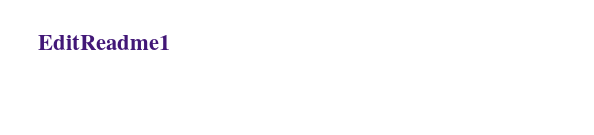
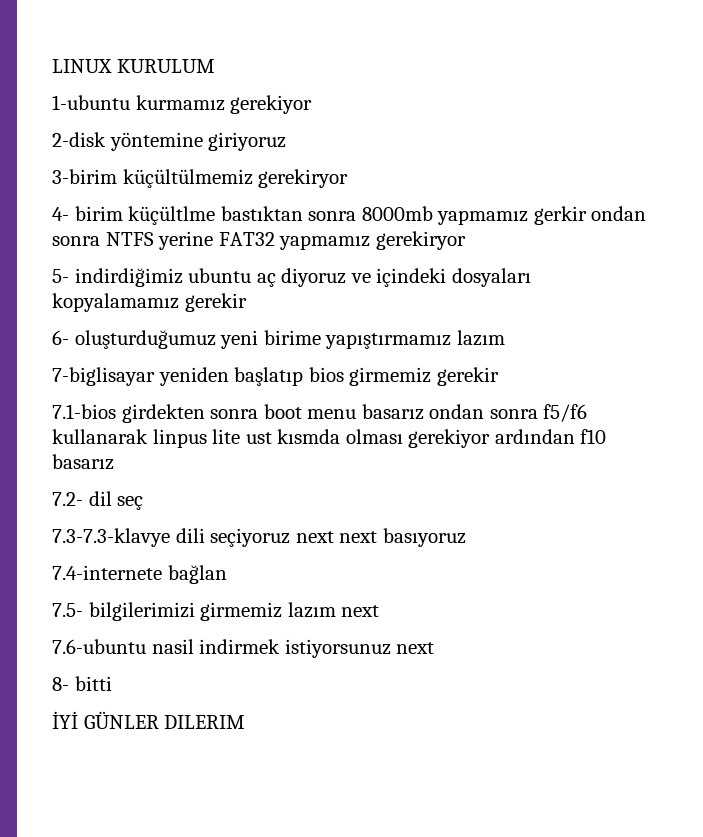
[38,35,170,50] EditReadme1 -> [52,59,215,73] [52,95,313,114] [52,132,287,151] [52,169,349,188] [52,206,647,225] [52,231,466,250] [52,268,531,287] [52,293,247,312] [52,330,505,349] [52,367,499,386] [52,404,588,423] [52,429,607,448] [52,454,114,470] [52,491,144,510] [52,528,466,547] [52,565,227,584] [52,602,380,621] [52,639,435,658] [52,676,112,691] [52,711,246,729] LINUX KURULUM // 1-ubuntu kurmamız gerekiyor // 2-disk yöntemine giriyoruz // 3-birim küçültülmemiz gerekiryor // 4- birim küçültlme bastıktan sonra 8000mb yapmamız gerkir ondan sonra NTFS yerine FAT32 yapmamız gerekiryor // 5- indirdiğimiz ubuntu aç diyoruz ve içindeki dosyaları kopyalamamız gerekir // 6- oluşturduğumuz yeni birime yapıştırmamız lazım // 7-biglisayar yeniden başlatıp bios girmemiz gerekir // 7.1-bios girdekten sonra boot menu basarız ondan sonra f5/f6 kullanarak linpus lite ust kısmda olması gerekiyor ardından f10 basarız // 7.2- dil seç // 7.3-7.3-klavye dili seçiyoruz next next basıyoruz // 7.4-internete bağlan // 7.5- bilgilerimizi girmemiz lazım next // 7.6-ubuntu nasil indirmek istiyorsunuz next // 8- bitti // İYİ GÜNLER DILERIM

